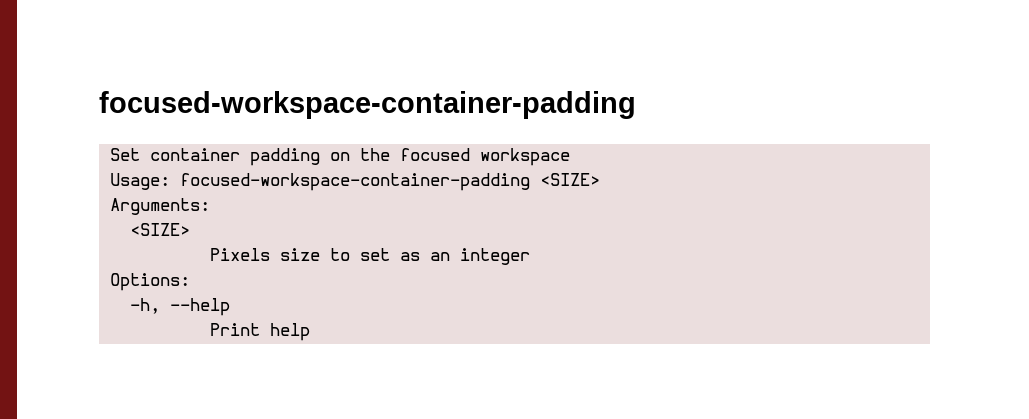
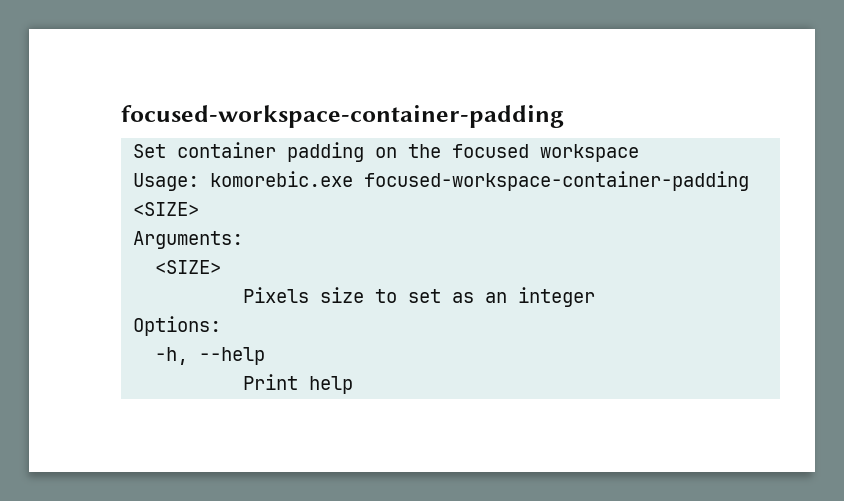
(171, 181) none -> [210,171,354,187] komorebic.exe

